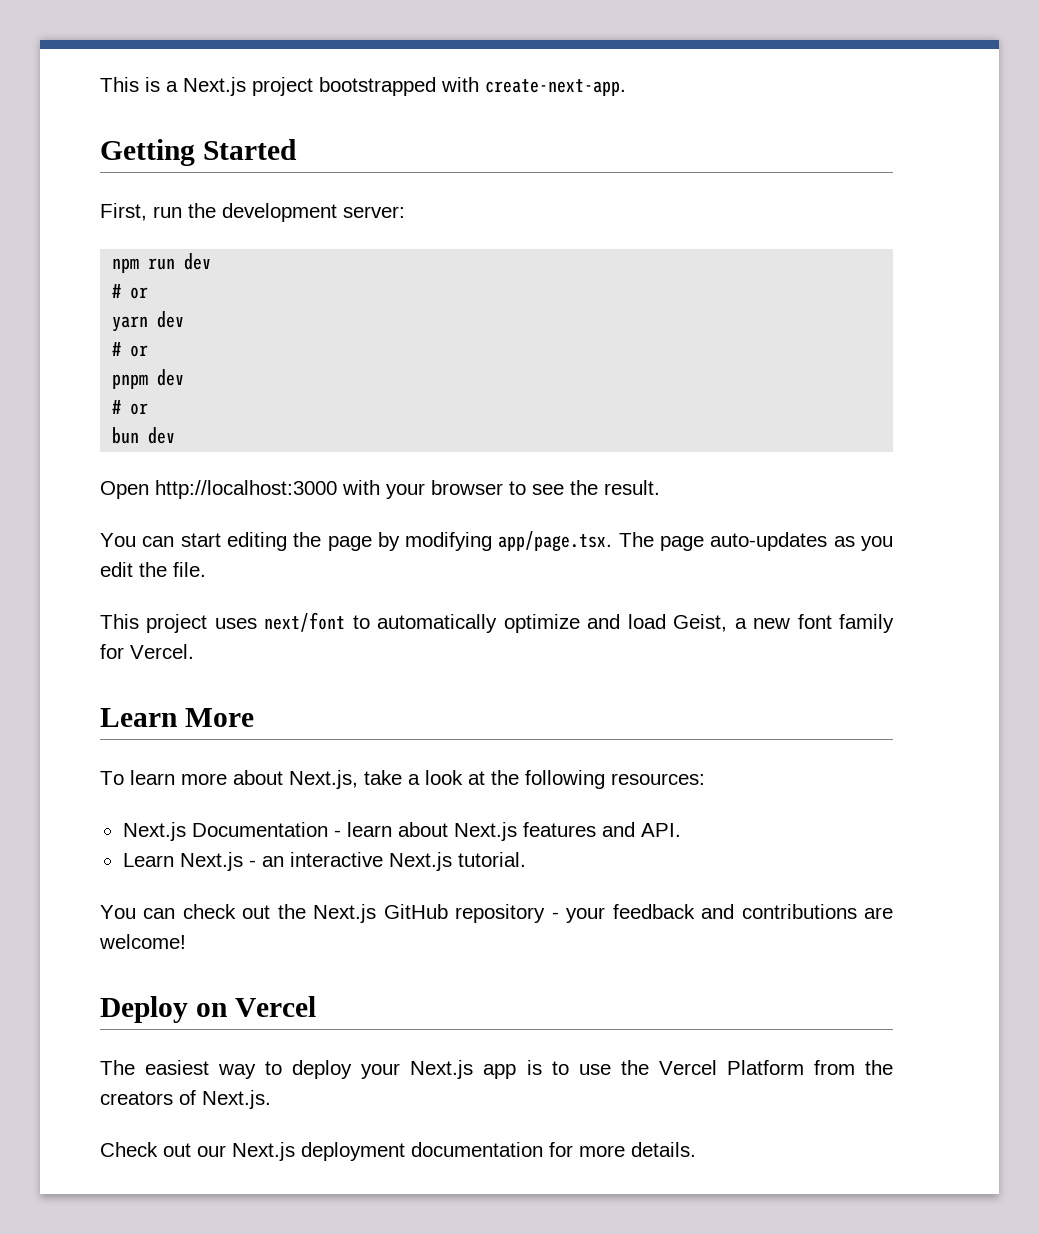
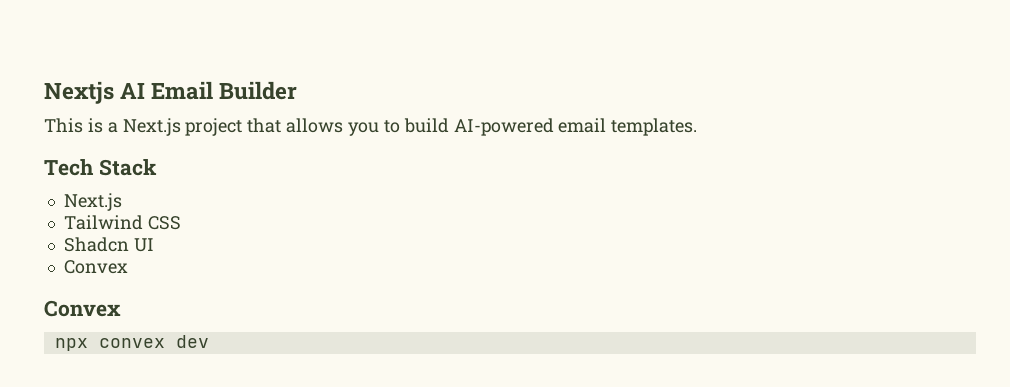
(100, 84) none -> [44,81,298,104] Nextjs AI Email Builder //
[319,77,626,96] [100,139,297,166] [100,203,405,222] [112,253,212,273] [112,284,149,299] [112,311,185,332] [112,342,149,357] [112,369,185,389] [112,400,149,415] [112,427,176,444] [100,480,660,499] [100,531,893,552] [100,562,206,577] [100,612,894,633] [100,644,194,659] [100,708,254,727] [100,770,705,789] [122,822,681,841] [122,852,526,871] [100,904,893,923] [99,934,186,949] [100,996,316,1023] [100,1060,894,1079] [100,1090,271,1109] [100,1142,696,1161] bootstrapped with create-next-app. // Getting Started // First, run the development server: // npm run dev // # or // yarn dev // # or // pnpm dev // # or // bun dev // Open http://localhost:3000 with your browser to see the result. // You can start editing the page by modifying app/page.tsx. The page auto-updates as you edit the file. // This project uses next/font to automatically optimize and load Geist, a new font family for Vercel. // Learn More // To learn more about Next.js, take a look at the following resources: // Next.js Documentation - learn about Next.js features and API. // Learn Next.js - an interactive Next.js tutorial. // You can check out the Next.js GitHub repository - your feedback and contributions are welcome! // Deploy on Vercel // The easiest way to deploy your Next.js app is to use the Vercel Platform from the creators of Next.js. // Check out our Next.js deployment documentation for more details. -> [247,118,698,136] [44,159,157,176] [63,193,122,211] [63,215,181,230] [63,237,154,252] [63,260,128,274] [44,300,121,317] [54,335,209,351] that allows you to build AI-powered email templates. // Tech Stack // Next.js // Tailwind CSS // Shadcn UI // Convex // Convex // npx convex dev

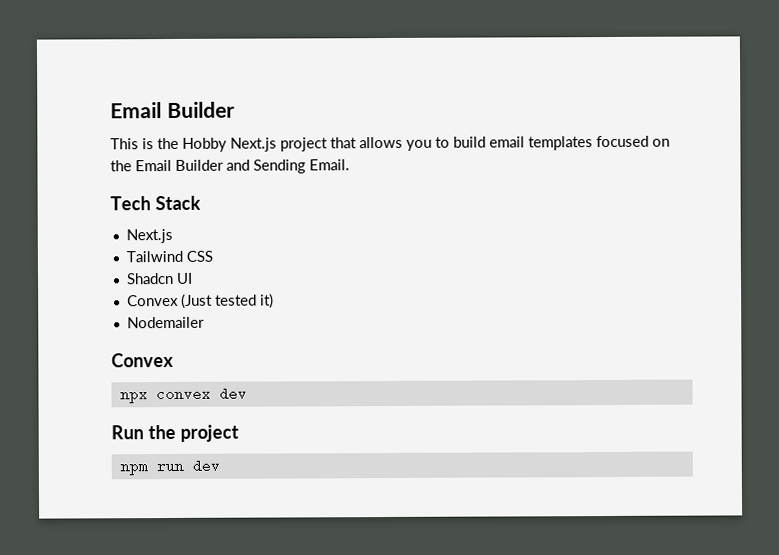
[44,81,146,104] Nextjs AI -> (110, 110) none
[107,122,118,133] a -> [157,137,227,152] the Hobby
[453,118,698,136] AI-powered email templates. -> [489,135,670,151] [110,159,350,174] email templates focused on the Email Builder and Sending Email.
(128, 267) none -> [180,293,274,309] [126,316,205,329] (Just tested it) // Nodemailer
(209, 341) none -> [111,424,239,442] [119,458,220,476] // Run the project // npm run dev

